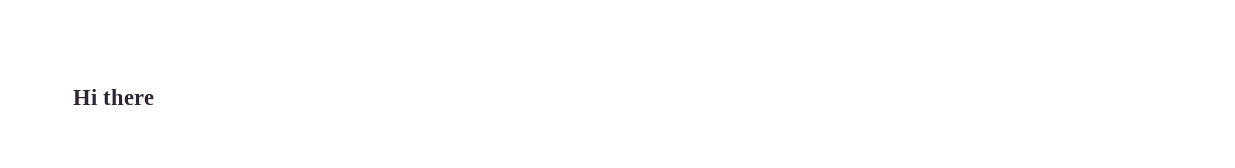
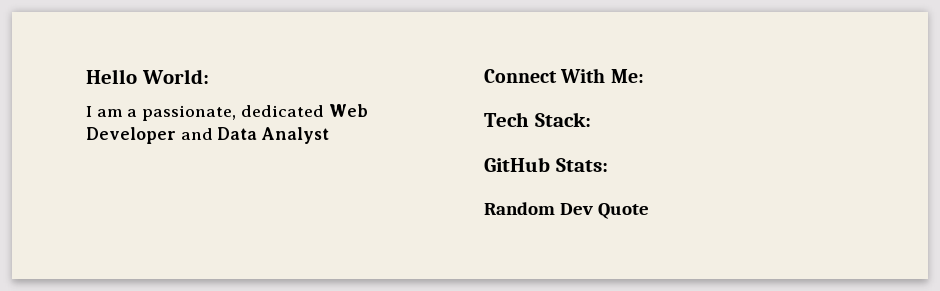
[73,89,155,105] Hi there -> [86,69,209,84] [86,104,368,121] [86,127,330,144] [484,68,644,83] [484,112,591,127] [484,157,608,172] [484,202,649,219] Hello World: // I am a passionate, dedicated Web Developer and Data Analyst // Connect With Me: // Tech Stack: // GitHub Stats: // Random Dev Quote

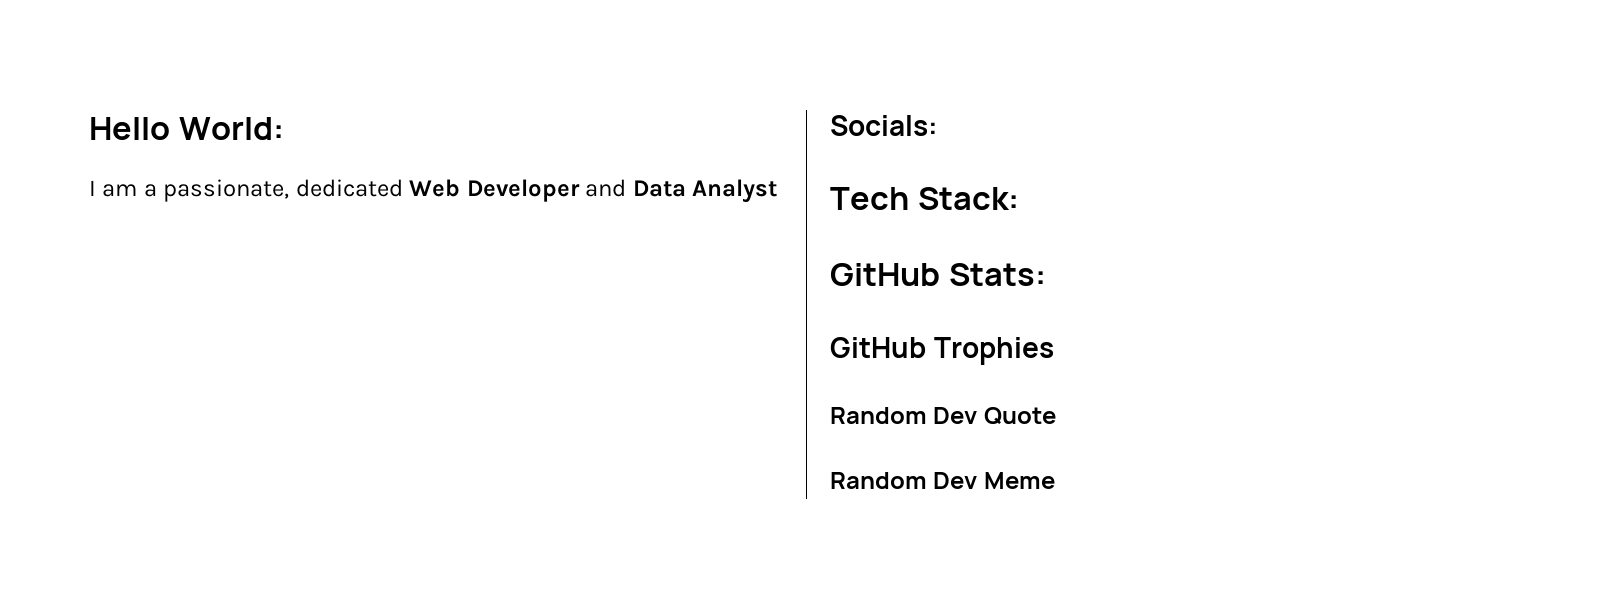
[484,68,644,83] Connect With Me: -> [830,115,938,136] Socials:
(608, 165) none -> [830,337,1054,365] // GitHub Trophies
(649, 211) none -> [830,472,1055,489] // Random Dev Meme

